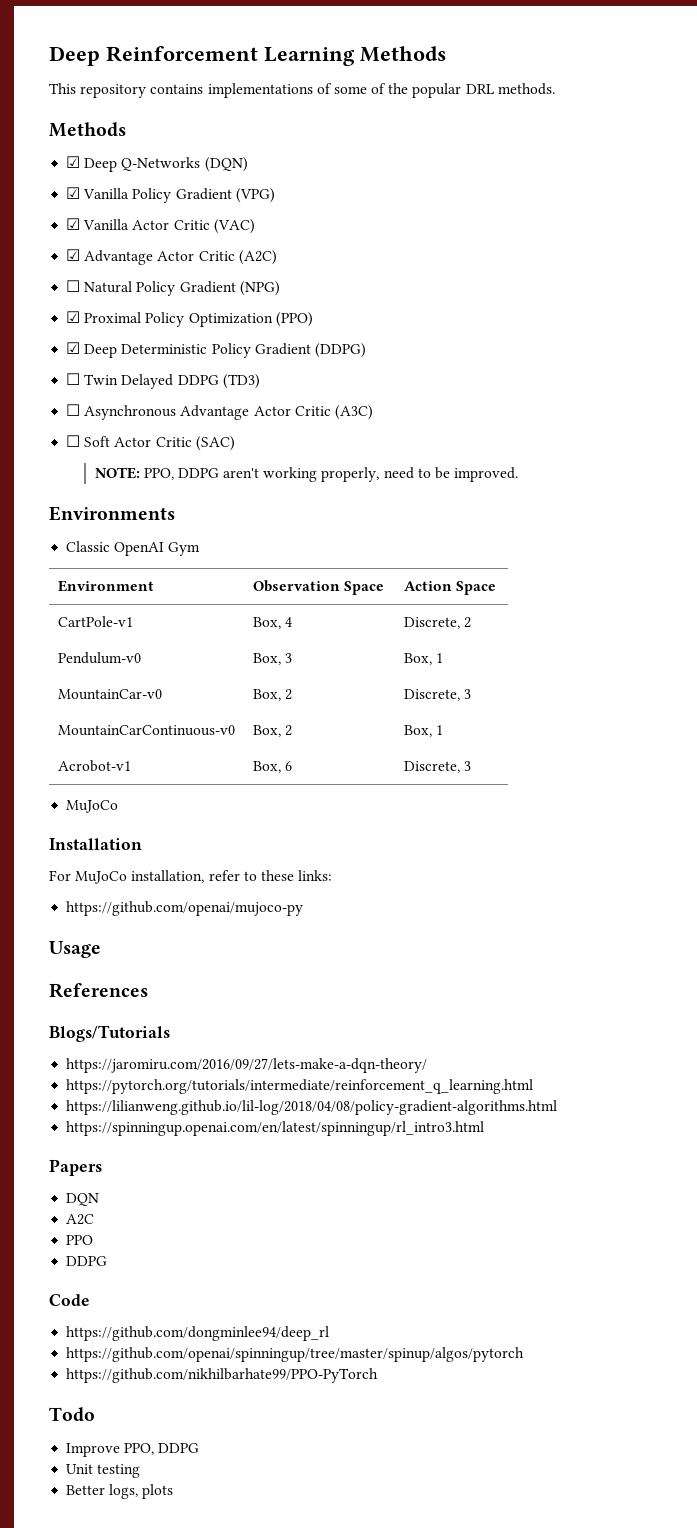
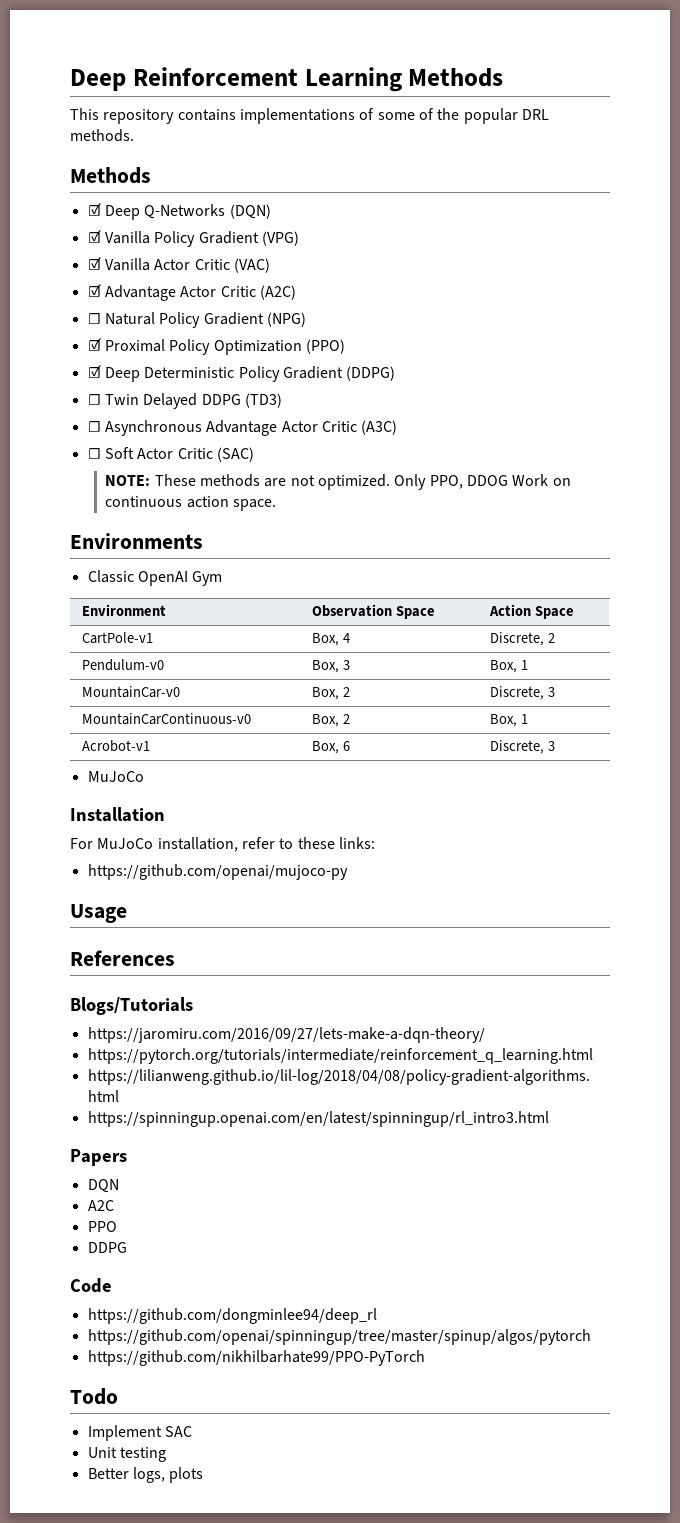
[143,467,519,482] PPO, DDPG aren't working properly, need to be improved. -> [154,474,571,490] [105,496,277,511] These methods are not optimized. Only PPO, DDOG Work on continuous action space.
[66,1443,200,1457] Improve PPO, DDPG -> [87,1425,192,1441] Implement SAC

